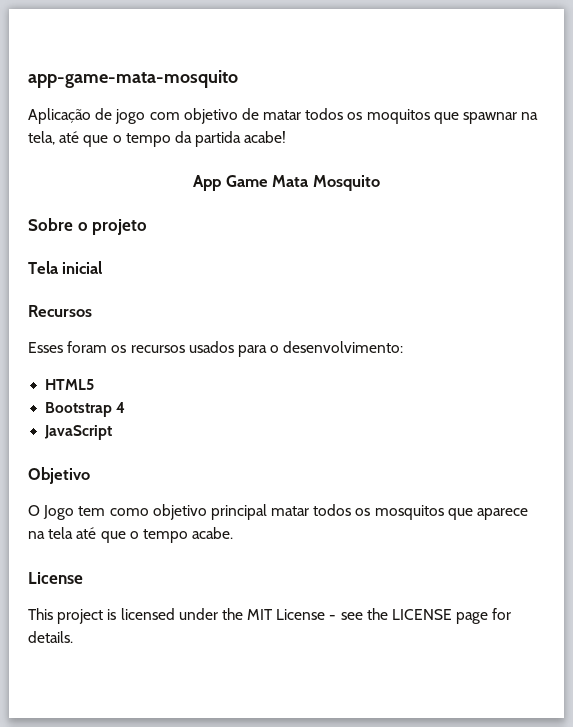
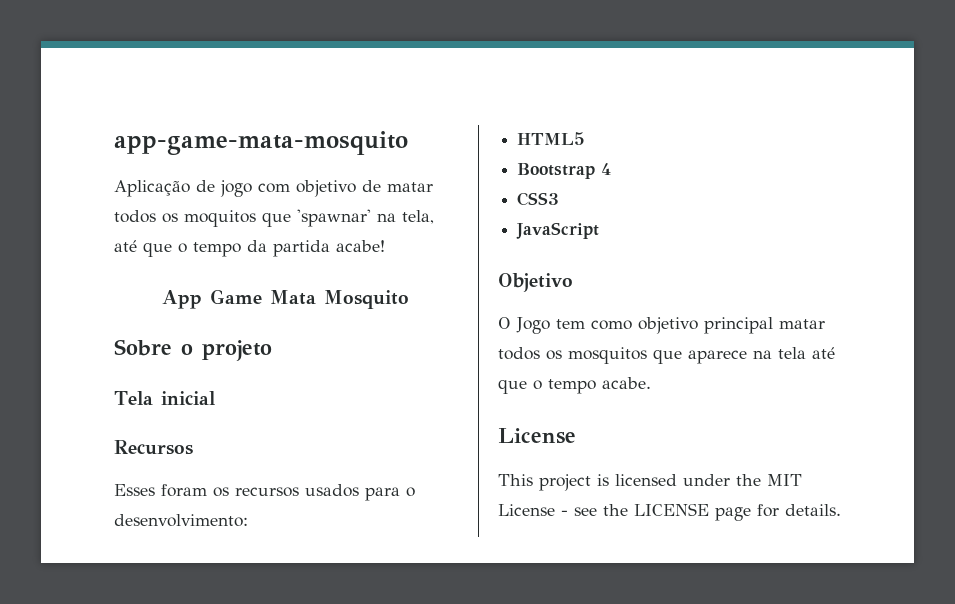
[463,112,518,124] spawnar -> [297,209,371,227] 'spawnar'
(126, 407) none -> [517,192,560,206] // CSS3

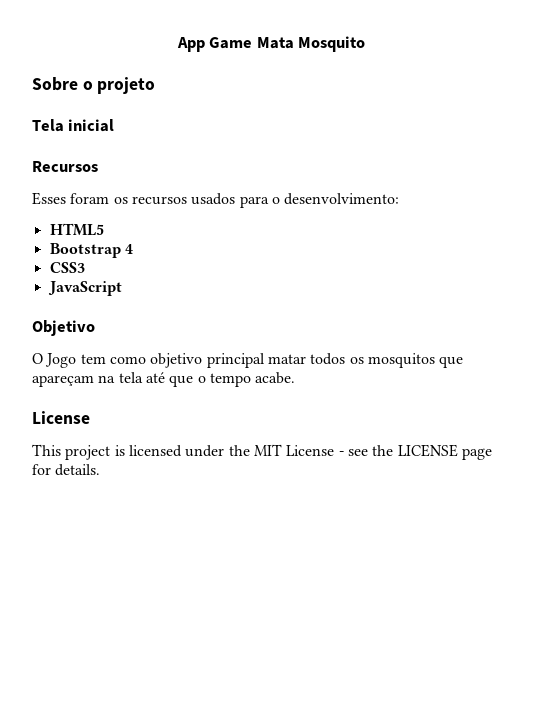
[114,131,408,155] [114,180,433,197] [114,209,434,227] [114,240,385,257] app-game-mata-mosquito // Aplicação de jogo com objetivo de matar todos os moquitos que 'spawnar' na tela, até que o tempo da partida acabe! // -> (176, 44) none
[688,350,747,364] aparece -> [32,375,94,387] apareçam

